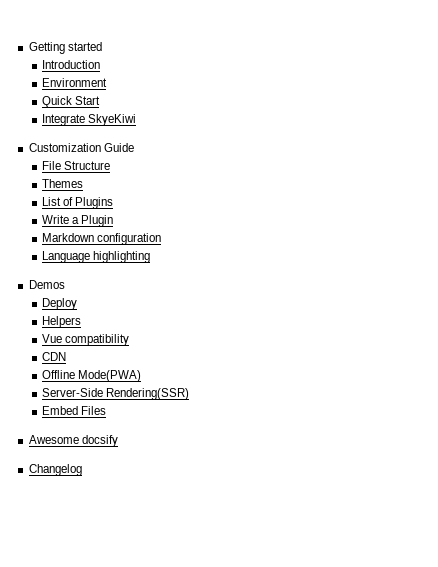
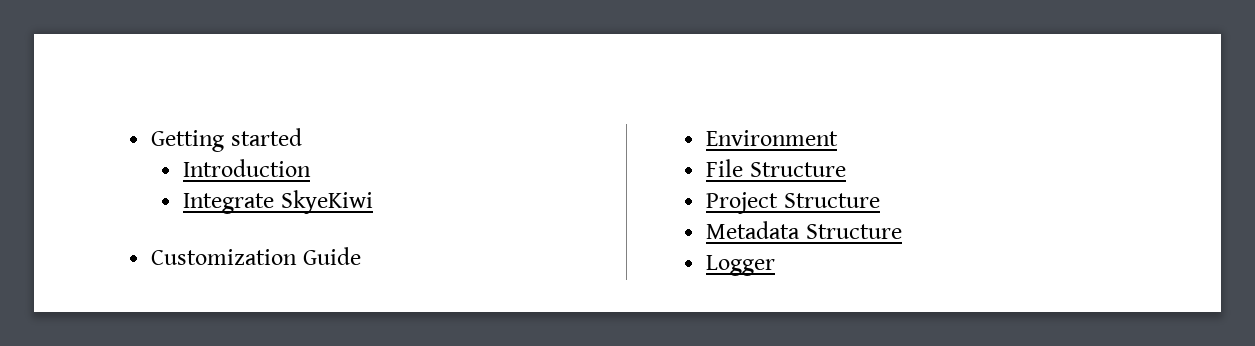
[42,78,108,87] [42,96,101,108] // Environment // Quick Start -> (312, 168) none
(134, 147) none -> [706,130,839,146] // Environment
[42,179,84,188] [42,197,114,209] [42,215,114,227] [42,233,162,245] [42,251,151,263] [28,280,65,289] [42,298,78,310] [42,316,82,328] [42,334,130,346] [42,352,67,361] [42,370,142,382] [42,388,190,400] [42,406,107,415] [28,435,118,447] [28,464,82,476] Themes // List of Plugins // Write a Plugin // Markdown configuration // Language highlighting // Demos // Deploy // Helpers // Vue compatibility // CDN // Offline Mode(PWA) // Server-Side Rendering(SSR) // Embed Files // Awesome docsify // Changelog -> [706,192,880,214] [706,221,902,239] [706,255,776,276] Project Structure // Metadata Structure // Logger

